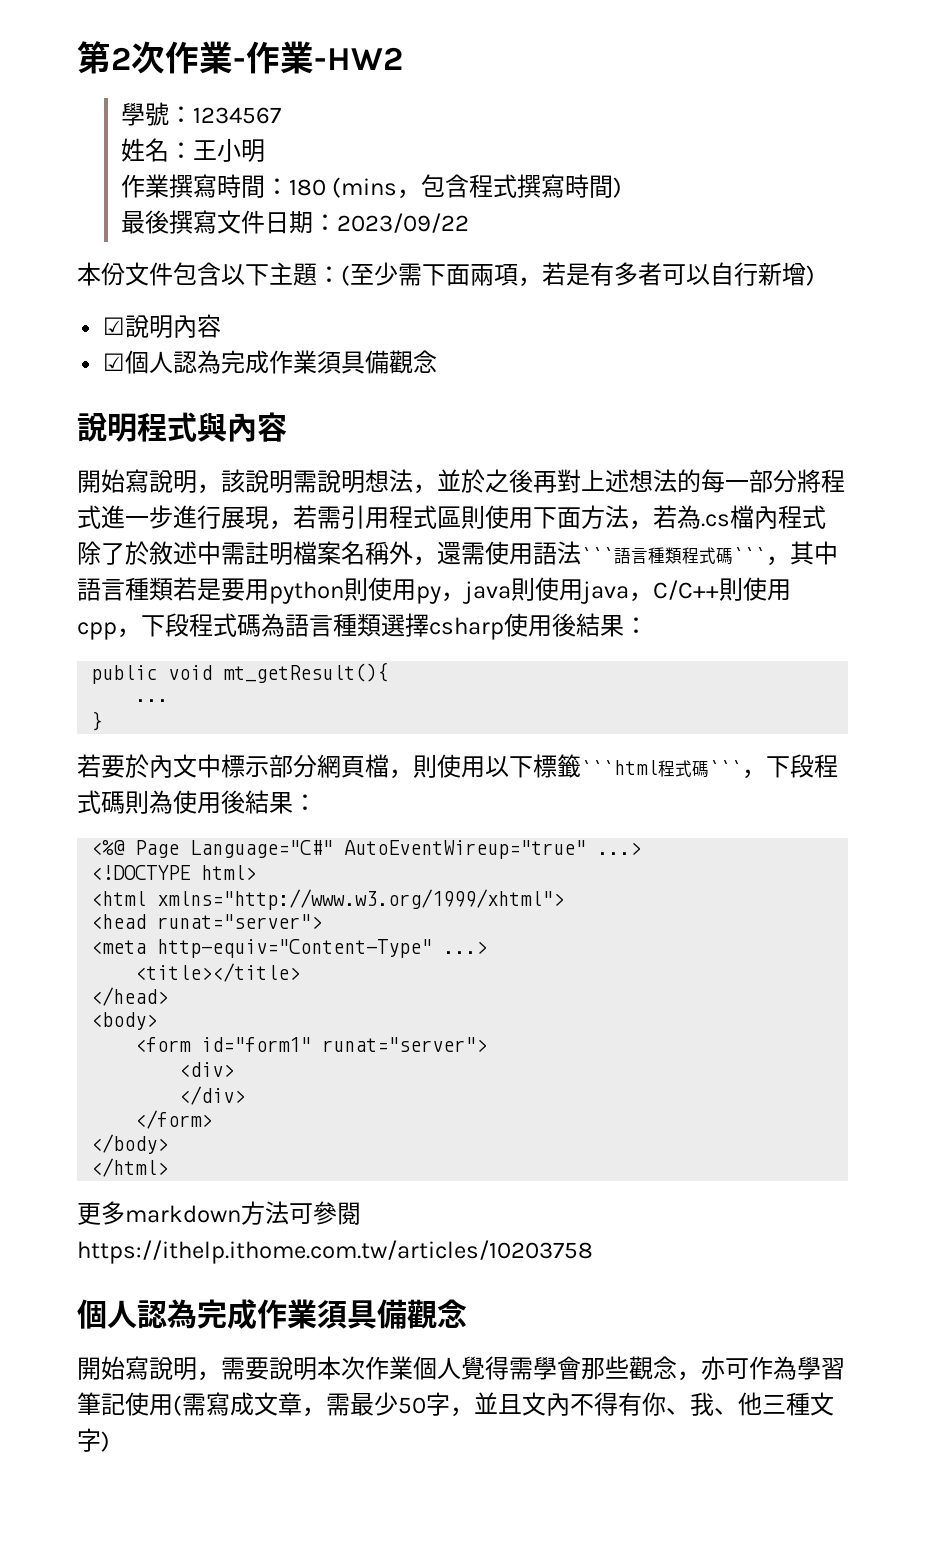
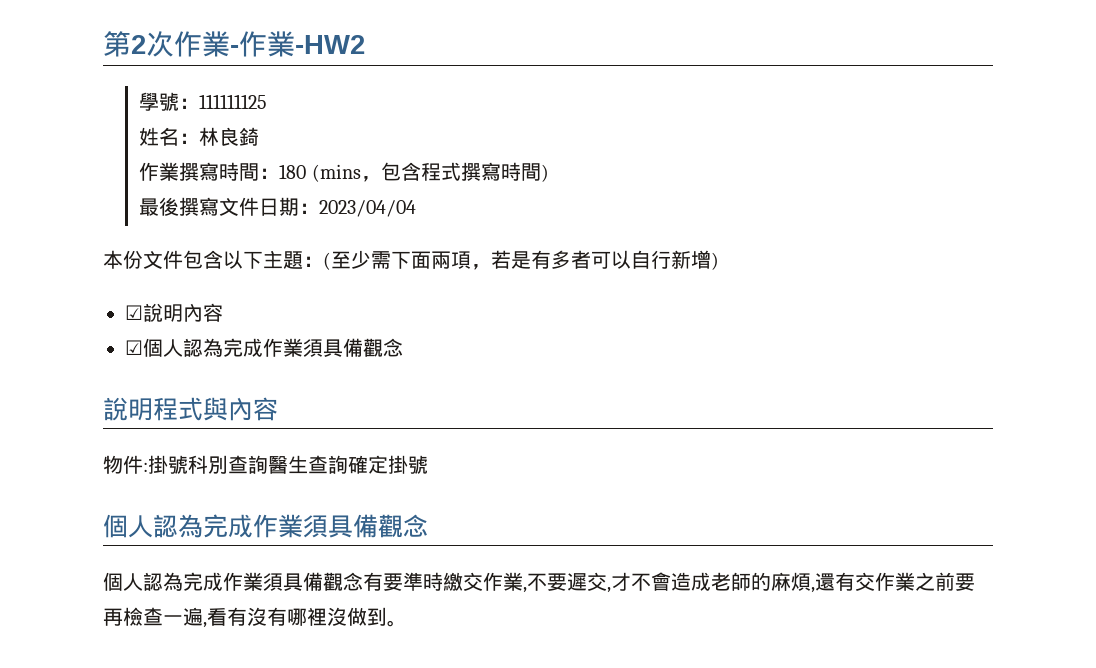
[192,107,281,124] 1234567 -> [199,94,268,109] 111111125
[192,138,265,162] 王小明 -> [199,127,260,146] 林良錡
[336,213,469,233] 2023/09/22 -> [319,200,417,217] 2023/04/04
[77,469,845,494] [77,505,826,530] [77,541,838,566] [77,577,791,604] [77,613,648,640] [91,662,389,684] [135,699,169,702] [91,711,103,731] [77,754,838,779] [77,790,317,814] [91,840,642,859] [91,865,257,880] [91,889,565,910] [91,914,323,929] [91,939,488,958] [135,963,301,982] [91,987,169,1006] [91,1012,158,1030] [135,1037,488,1052] [179,1062,235,1077] [179,1086,246,1105] [135,1110,213,1129] [91,1134,169,1154] [91,1158,169,1177] [77,1201,361,1225] [77,1240,593,1264] [77,1299,467,1329] [77,1356,845,1381] [77,1392,834,1417] [77,1428,110,1452] 開始寫說明，該說明需說明想法，並於之後再對上述想法的每一部分將程式進一步進行展現，若需引用程式區則使用下面方法，若為.cs檔內程式除了於敘述中需註明檔案名稱外，還需使用語法```語言種類程式碼```，其中語言種類若是要用python則使用py，java則使用java，C/C++則使用cpp，下段程式碼為語言種類選擇csharp使用後結果： // public void mt_getResult(){ // ... // } // 若要於內文中標示部分網頁檔，則使用以下標籤```html程式碼```，下段程式碼則為使用後結果： // <%@ Page Language="C#" AutoEventWireup="true" ...> // <!DOCTYPE html> // <html xmlns="http://www.w3.org/1999/xhtml"> // <head runat="server"> // <meta http-equiv="Content-Type" ...> // <title></title> // </head> // <body> // <form id="form1" runat="server"> // <div> // </div> // </form> // </body> // </html> // 更多markdown方法可參閱https://ithelp.ithome.com.tw/articles/10203758 // 個人認為完成作業須具備觀念 // 開始寫說明，需要說明本次作業個人覺得需學會那些觀念，亦可作為學習筆記使用(需寫成文章，需最少50字，並且文內不得有你、我、他三種文字) -> [103,455,428,474] [103,514,428,538] [103,572,975,593] [103,607,407,628] 物件:掛號科別查詢醫生查詢確定掛號 // 個人認為完成作業須具備觀念 // 個人認為完成作業須具備觀念有要準時繳交作業,不要遲交,才不會造成老師的麻煩,還有交作業之前要再檢查一遍,看有沒有哪裡沒做到。

